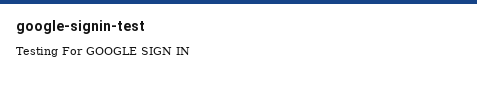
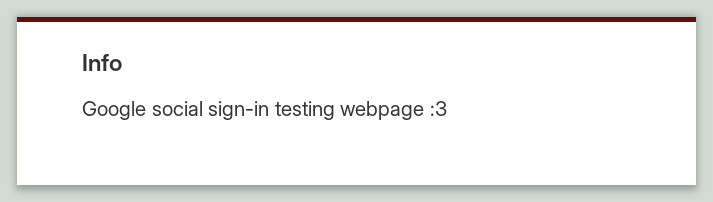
[16,20,145,34] [16,47,190,57] google-signin-test // Testing For GOOGLE SIGN IN -> [82,54,122,71] [82,101,447,120] Info // Google social sign-in testing webpage :3

